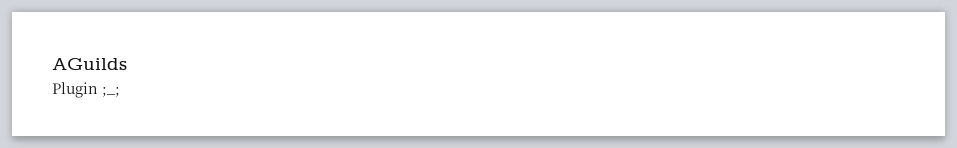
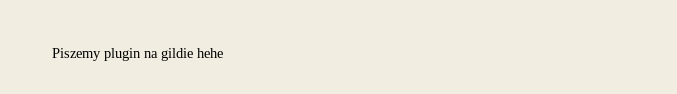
[52,58,127,70] [52,82,120,98] AGuilds // Plugin ;_; -> [52,48,223,61] Piszemy plugin na gildie hehe

